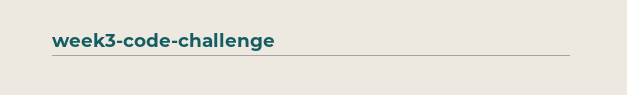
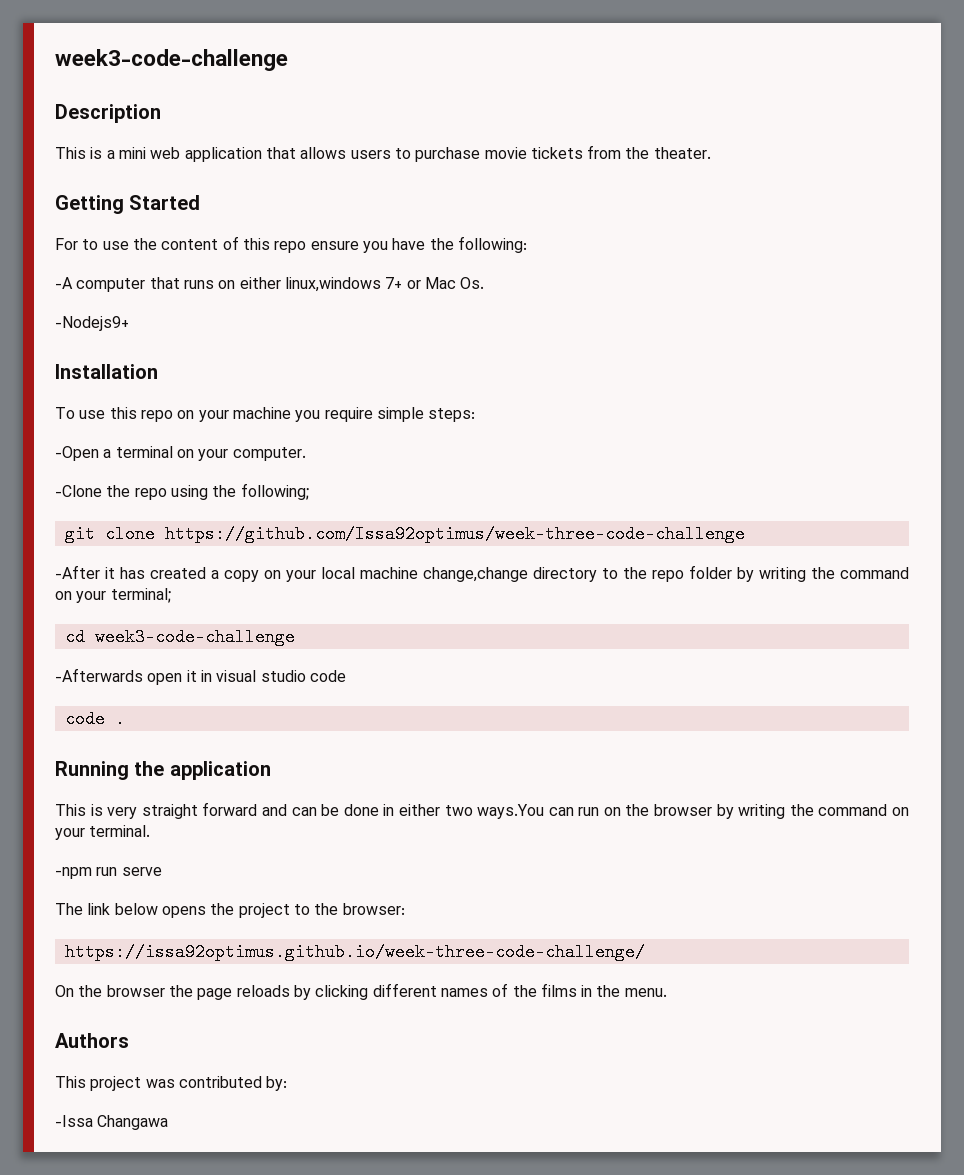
[52,33,275,51] week3-code-challenge -> [55,49,288,71] [55,104,161,123] [55,145,711,162] [55,195,201,214] [55,236,527,253] [55,277,485,292] [55,316,129,331] [55,364,158,379] [55,407,476,422] [55,446,306,461] [55,483,309,500] [64,525,745,543] [55,565,909,582] [55,588,171,603] [64,628,295,646] [55,668,346,685] [64,710,125,728] [55,761,271,780] [55,802,910,819] [55,825,151,840] [55,867,162,879] [55,903,405,918] [64,943,645,961] [55,983,667,1000] [55,1033,129,1048] [55,1076,288,1091] [55,1115,169,1130] week3-code-challenge // Description // This is a mini web application that allows users to purchase movie tickets from the theater. // Getting Started // For to use the content of this repo ensure you have the following: // -A computer that runs on either linux,windows 7+ or Mac Os. // -Nodejs9+ // Installation // To use this repo on your machine you require simple steps: // -Open a terminal on your computer. // -Clone the repo using the following; // git clone https://github.com/Issa92optimus/week-three-code-challenge // -After it has created a copy on your local machine change,change directory to the repo folder by writing the command on your terminal; // cd week3-code-challenge // -Afterwards open it in visual studio code // code . // Running the application // This is very straight forward and can be done in either two ways.You can run on the browser by writing the command on your terminal. // -npm run serve // The link below opens the project to the browser: // https://issa92optimus.github.io/week-three-code-challenge/ // On the browser the page reloads by clicking different names of the films in the menu. // Authors // This project was contributed by: // -Issa Changawa

